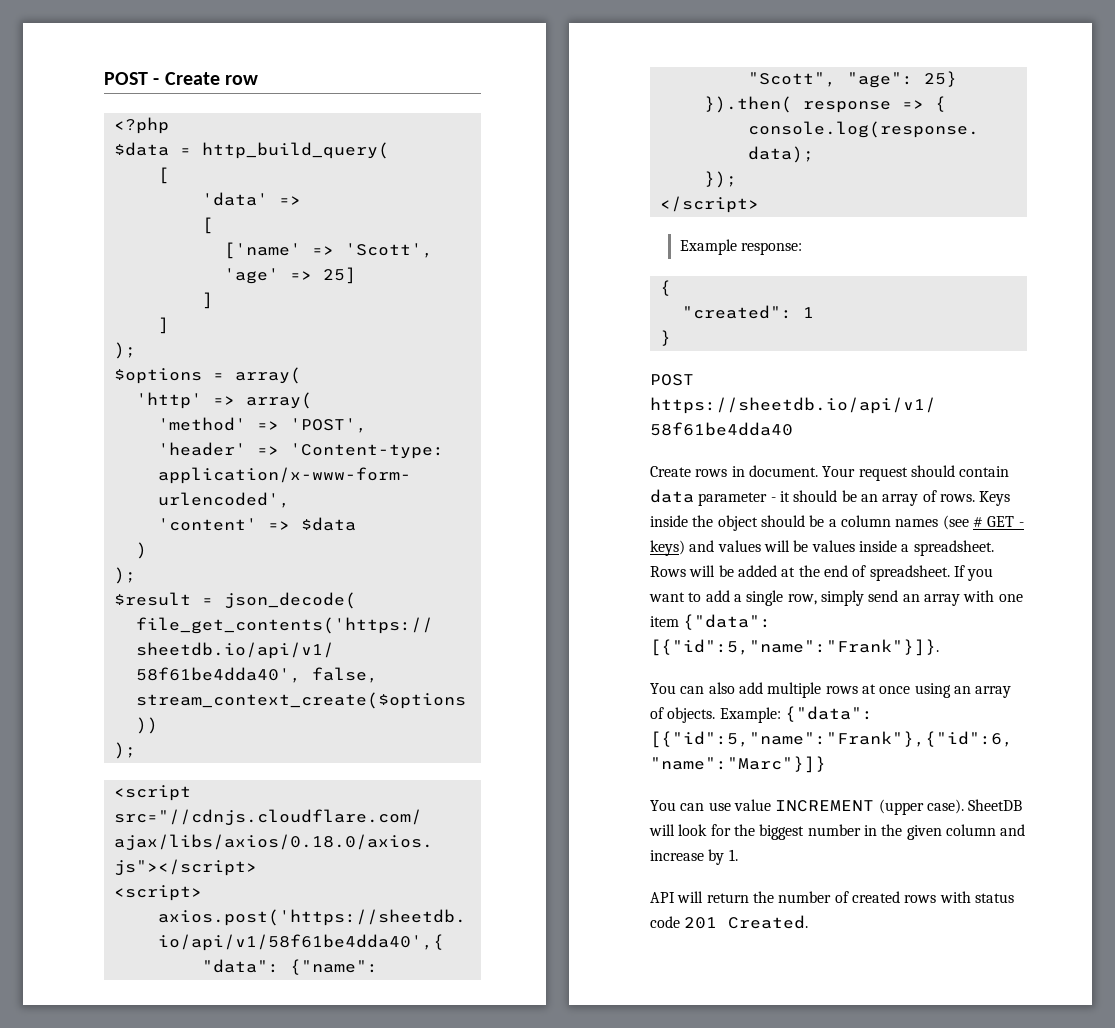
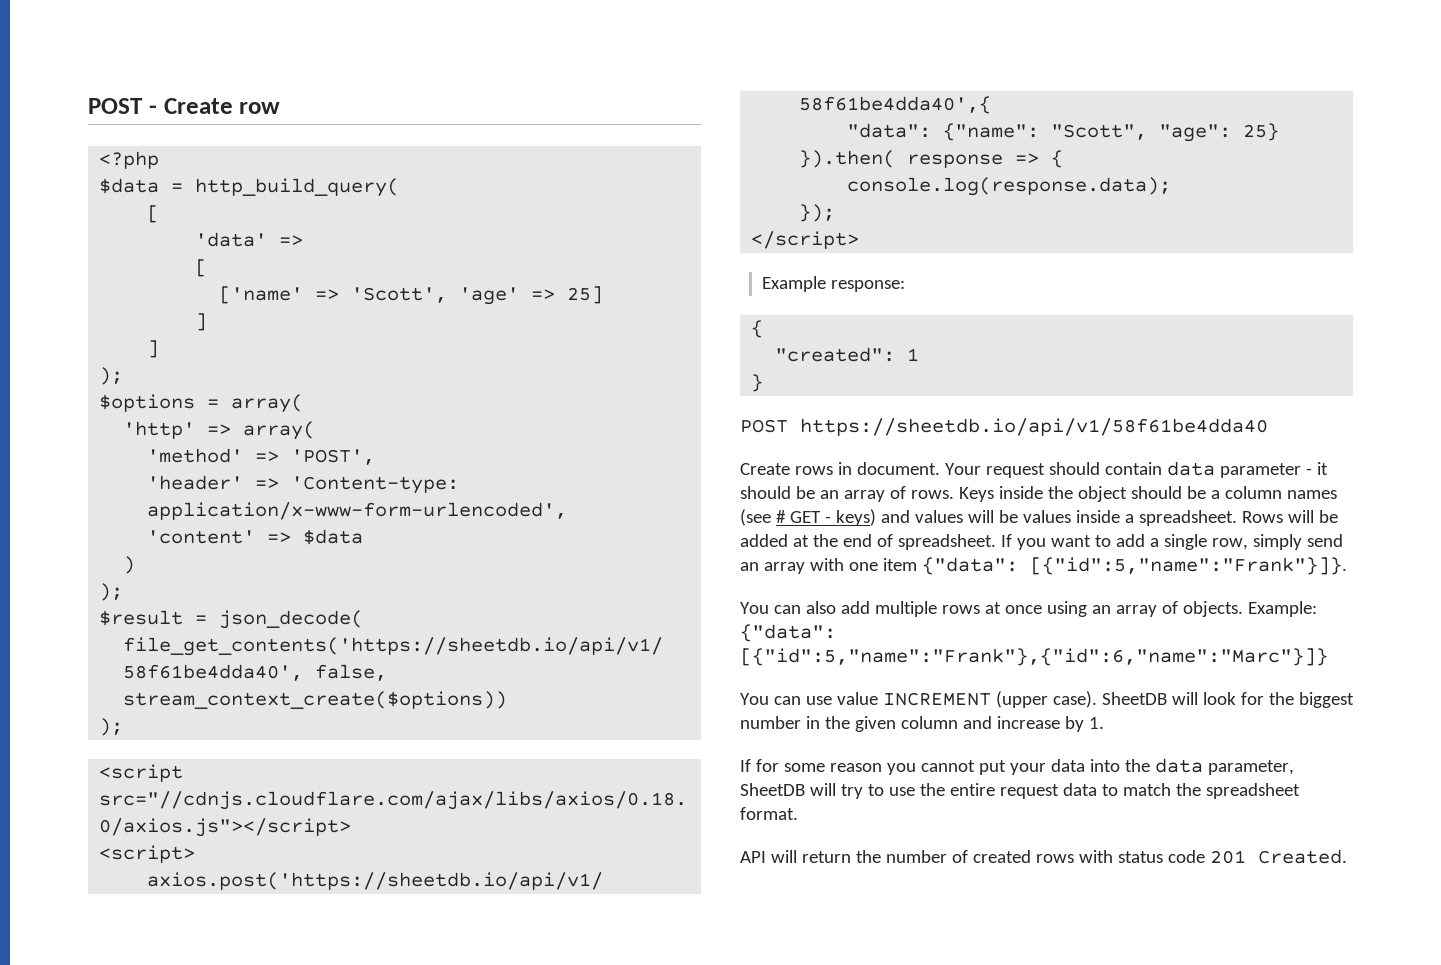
(738, 855) none -> [740,758,1294,775] [740,783,1300,799] [740,807,798,820] // If for some reason you cannot put your data into the data parameter, SheetDB will try to use the entire request data to match the spreadsheet format.

